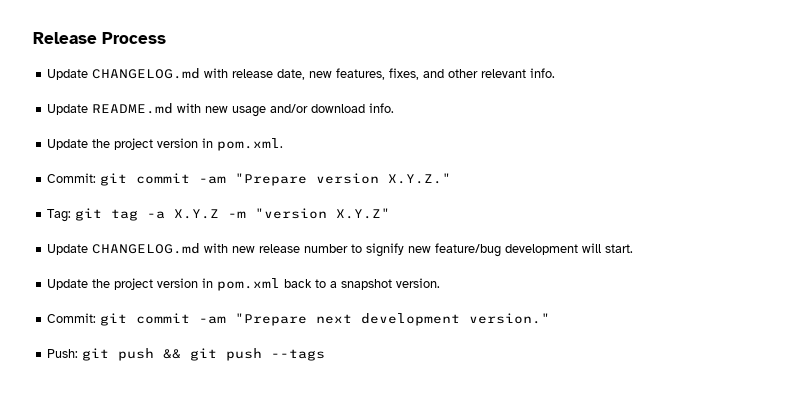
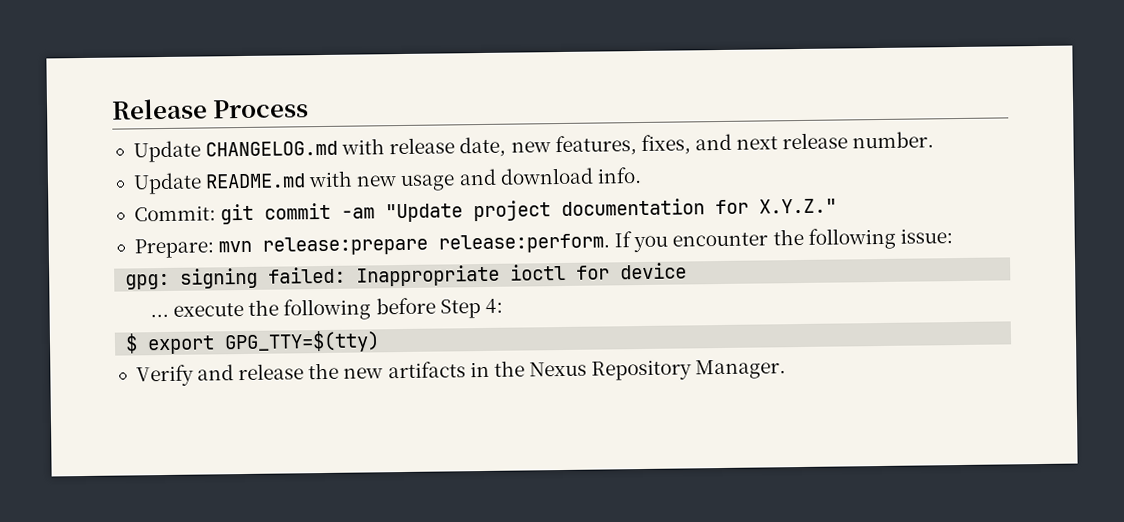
[448,68,556,78] other relevant info. -> [736,131,935,150] next release number.
[270,104,309,113] and/or -> [458,168,497,186] and
[47,138,284,151] [47,173,452,186] [47,208,391,222] [47,243,634,257] [47,278,441,291] [47,313,551,326] [47,348,326,361] Update the project version in pom.xml. // Commit: git commit -am "Prepare version X.Y.Z." // Tag: git tag -a X.Y.Z -m "version X.Y.Z" // Update CHANGELOG.md with new release number to signify new feature/bug development will start. // Update the project version in pom.xml back to a snapshot version. // Commit: git commit -am "Prepare next development version." // Push: git push && git push --tags -> [133,198,838,225] [133,227,953,259] [125,262,688,290] [149,297,503,321] [125,330,381,355] [135,359,787,387] Commit: git commit -am "Update project documentation for X.Y.Z." // Prepare: mvn release:prepare release:perform. If you encounter the following issue: // gpg: signing failed: Inappropriate ioctl for device // ... execute the following before Step 4: // $ export GPG_TTY=$(tty) // Verify and release the new artifacts in the Nexus Repository Manager.

